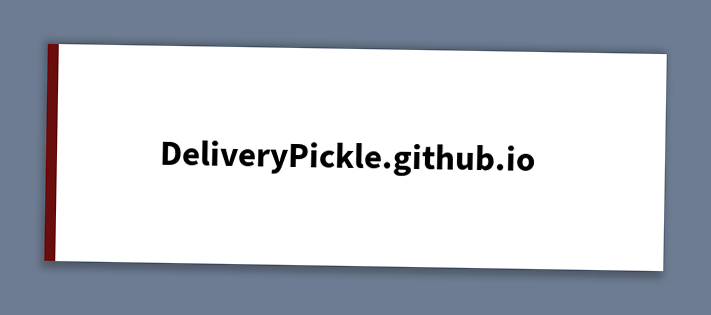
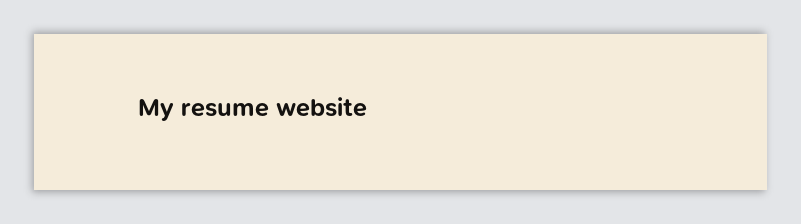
[159,139,536,179] DeliveryPickle.github.io -> [138,97,367,121] My resume website

